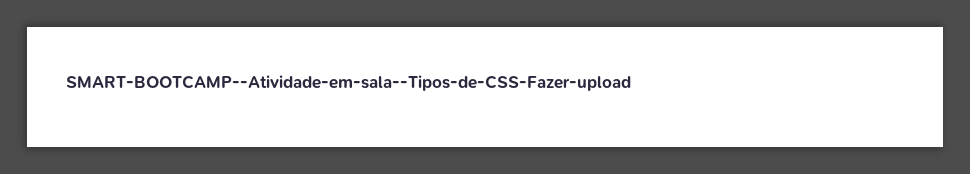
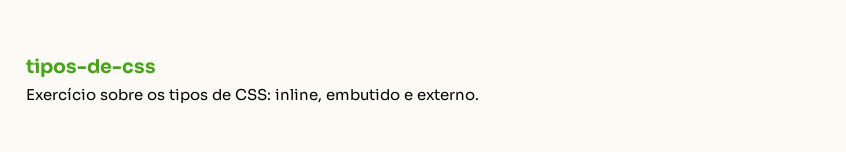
[66,75,631,91] SMART-BOOTCAMP--Atividade-em-sala--Tipos-de-CSS-Fazer-upload -> [26,58,156,77] [26,87,480,103] tipos-de-css // Exercício sobre os tipos de CSS: inline, embutido e externo.

